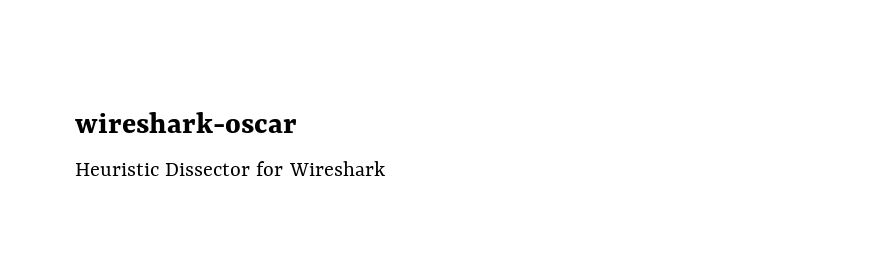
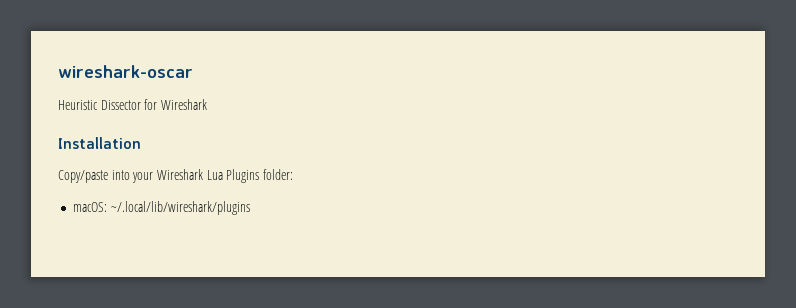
(385, 168) none -> [58,137,141,149] [58,169,293,183] [72,201,250,215] // Installation // Copy/paste into your Wireshark Lua Plugins folder: // macOS: ~/.local/lib/wireshark/plugins

